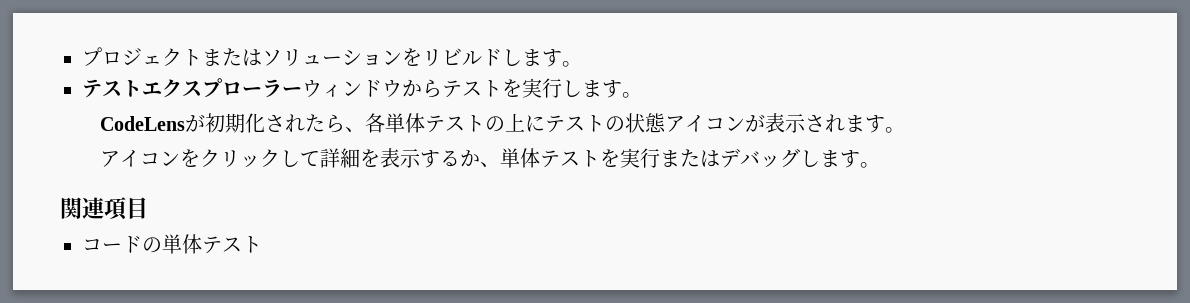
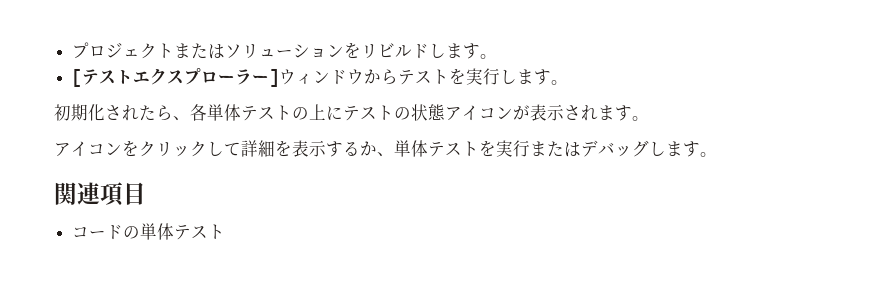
(582, 64) none -> [72,68,83,87] [
(302, 91) none -> [269,68,280,87] ]
[99,114,205,132] CodeLensが -> (569, 82) none

